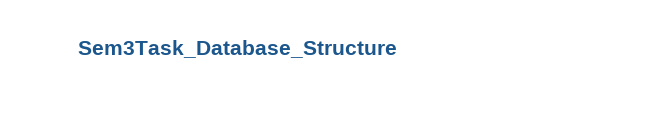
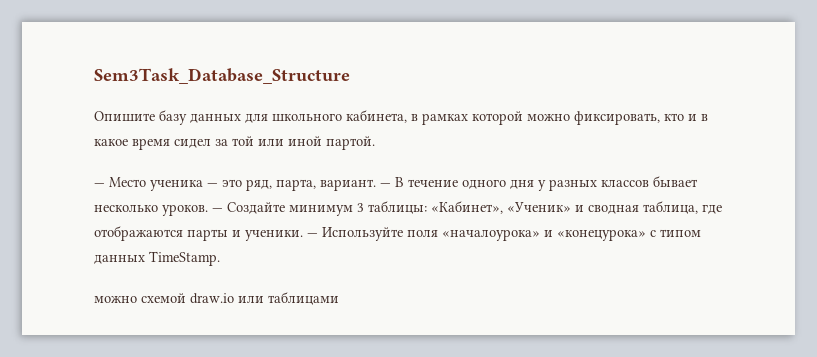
(397, 49) none -> [94,110,708,125] [94,136,375,150] [94,176,698,191] [94,201,722,216] [94,226,701,241] [94,251,220,266] [94,292,339,305] // Опишите базу данных для школьного кабинета, в рамках которой можно фиксировать, кто и в какое время сидел за той или иной партой. // — Место ученика — это ряд, парта, вариант. — В течение одного дня у разных классов бывает несколько уроков. — Создайте минимум 3 таблицы: «Кабинет», «Ученик» и сводная таблица, где отображаются парты и ученики. — Используйте поля «началоурока» и «конецурока» с типом данных TimeStamp. // можно схемой draw.io или таблицами

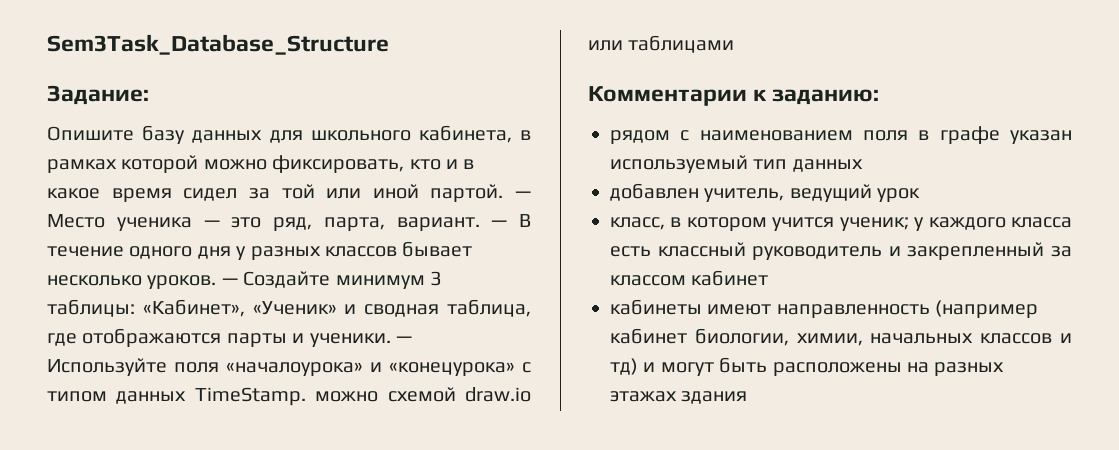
(350, 76) none -> [47,85,149,105] // Задание:
(375, 143) // -> (504, 193) none
(220, 258) // -> (306, 396) none
(339, 298) none -> [588,86,880,106] [610,126,1072,144] [610,155,863,173] [610,183,921,202] [610,217,1072,231] [610,242,1072,260] [610,270,769,286] [610,299,1039,318] [610,328,1072,346] [610,357,1005,376] [610,391,748,404] // Комментарии к заданию: // рядом с наименованием поля в графе указан используемый тип данных // добавлен учитель, ведущий урок // класс, в котором учится ученик; у каждого класса есть классный руководитель и закрепленный за классом кабинет // кабинеты имеют направленность (например кабинет биологии, химии, начальных классов и тд) и могут быть расположены на разных этажах здания

